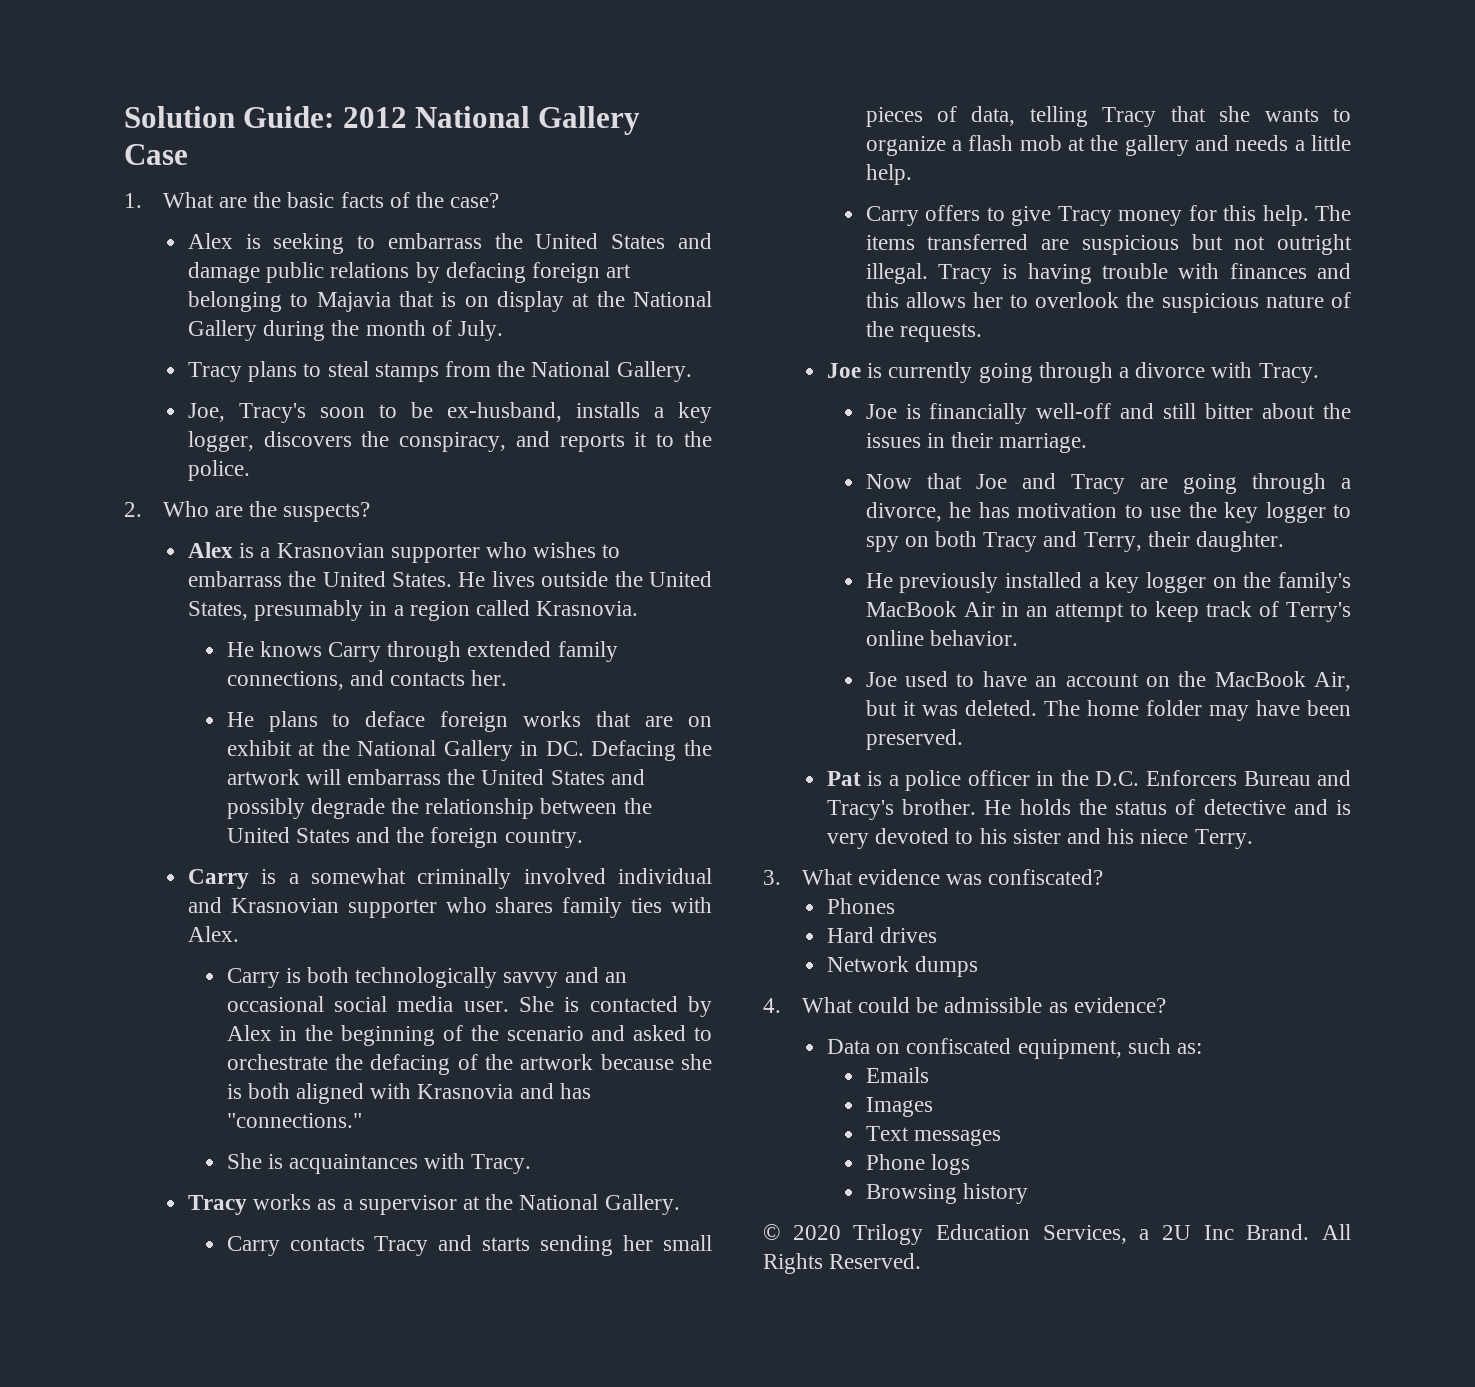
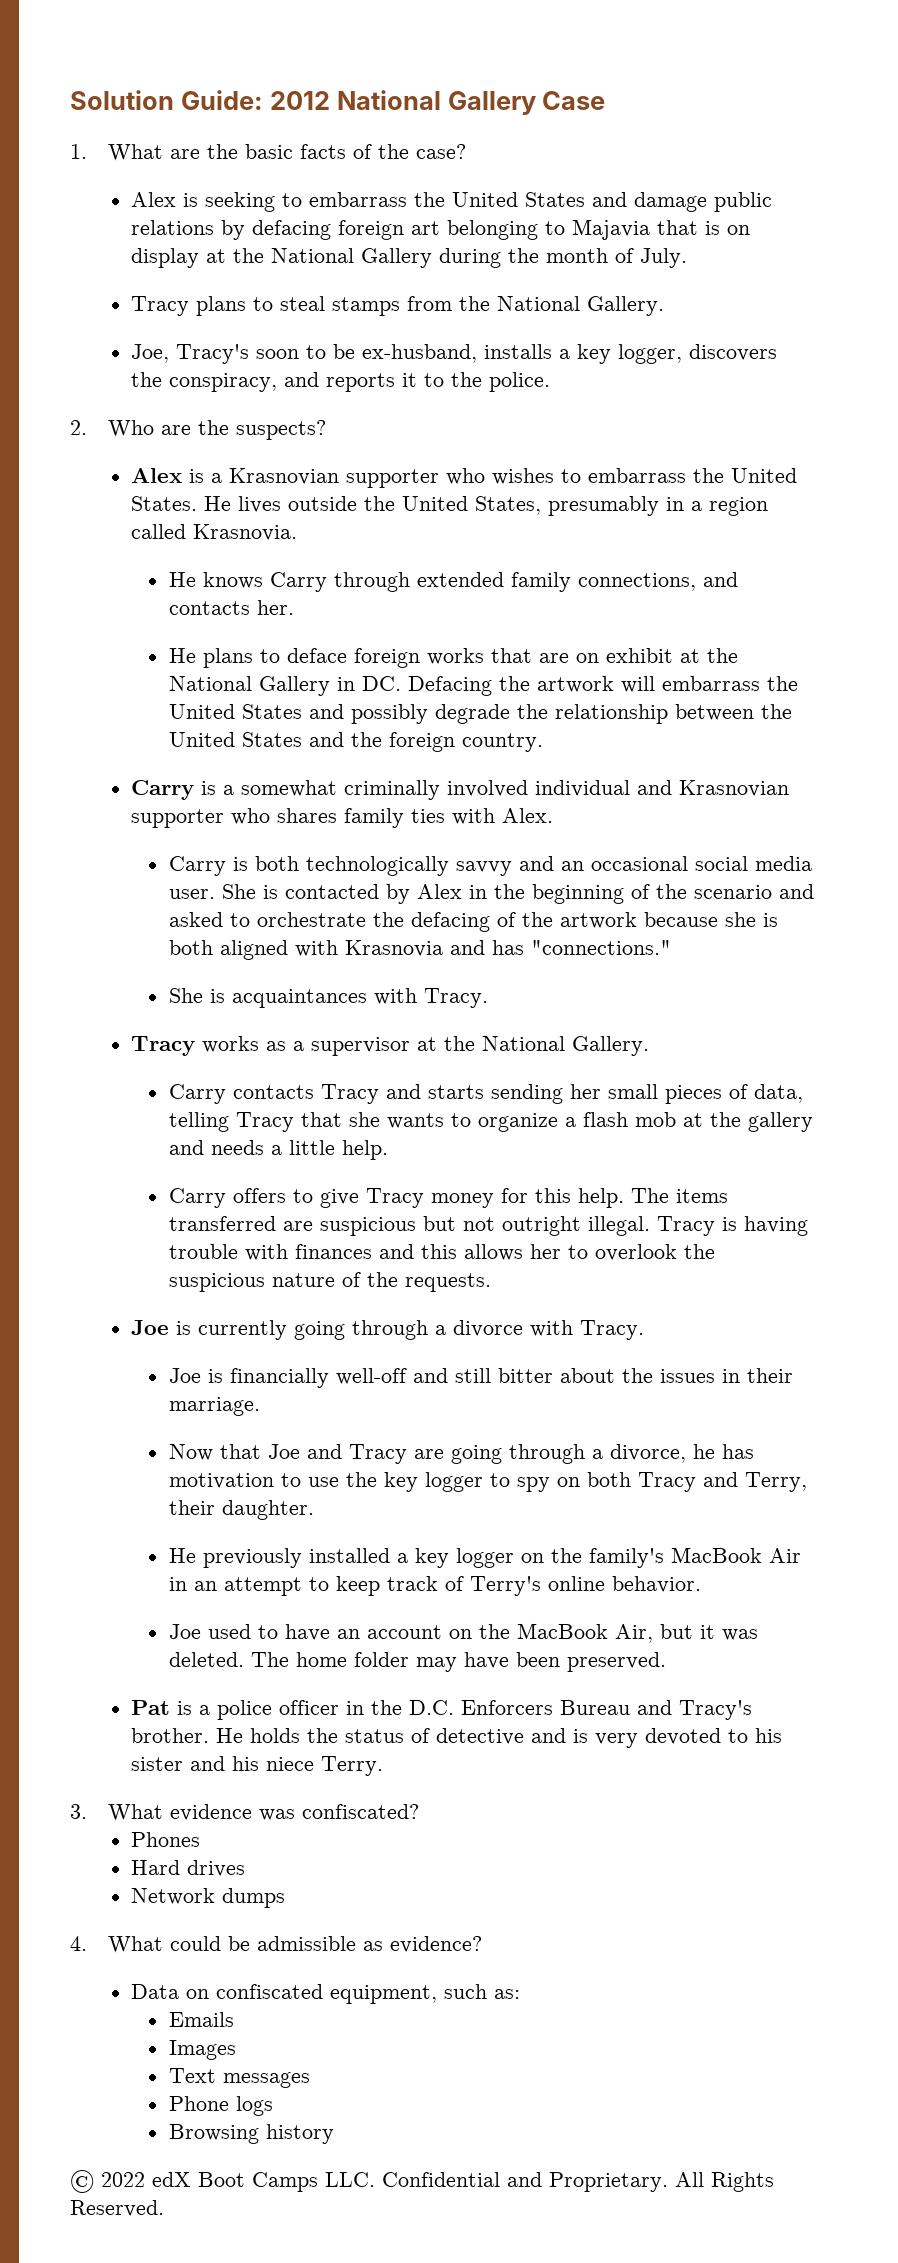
[792,1224,1310,1245] 2020 Trilogy Education Services, a 2U Inc Brand. -> [101,2172,668,2192] 2022 edX Boot Camps LLC. Confidential and Proprietary.

